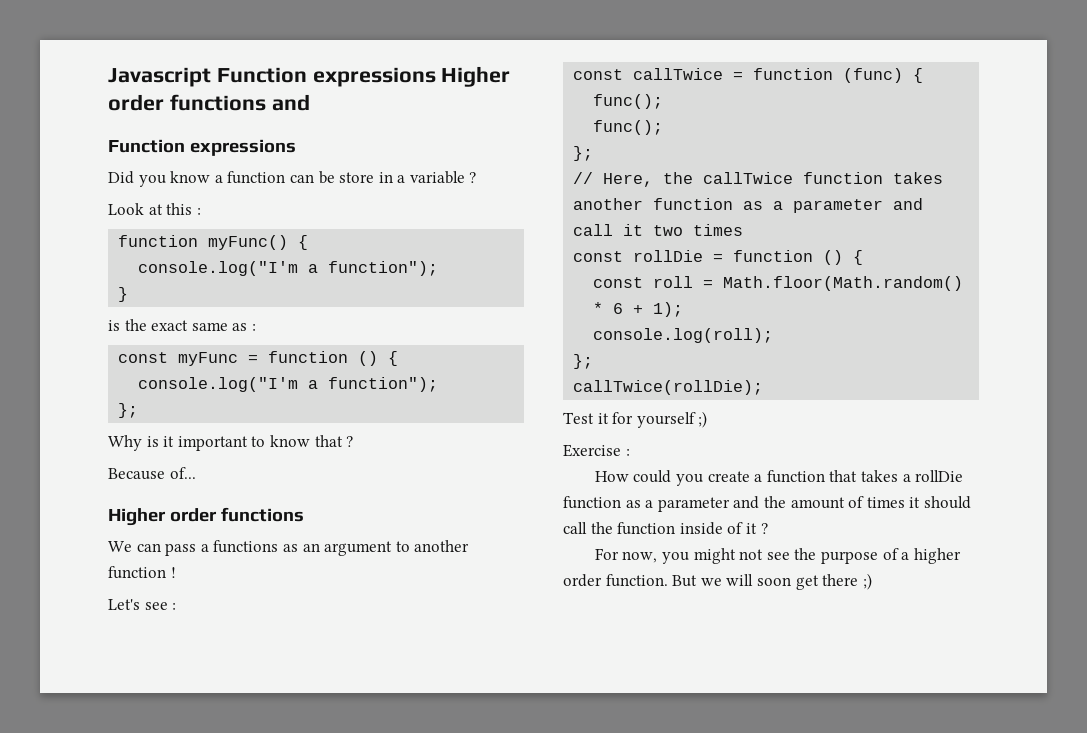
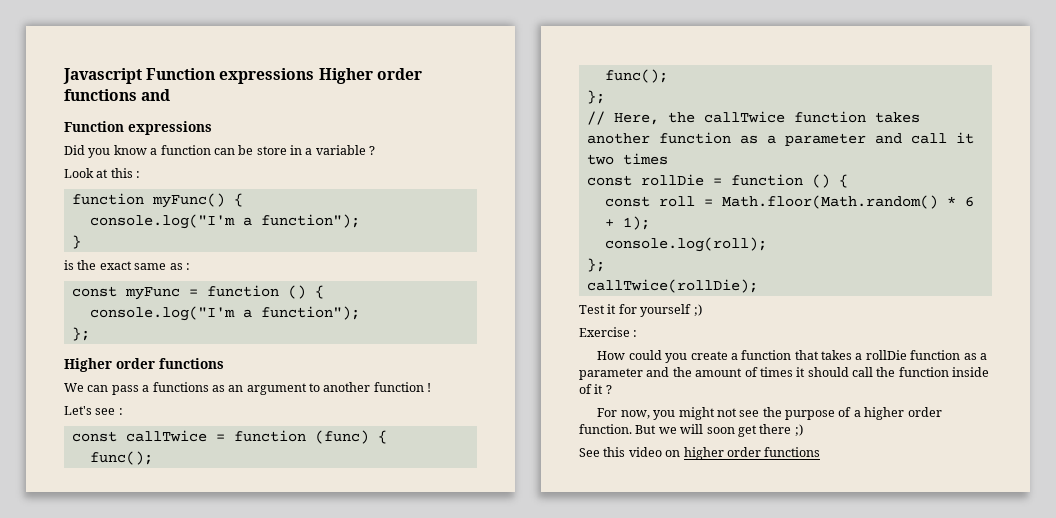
[108,435,354,451] [108,467,196,480] // Why is it important to know that ? // Because of... -> (90, 334) none
(872, 581) none -> [579,447,821,460] // See this video on higher order functions

